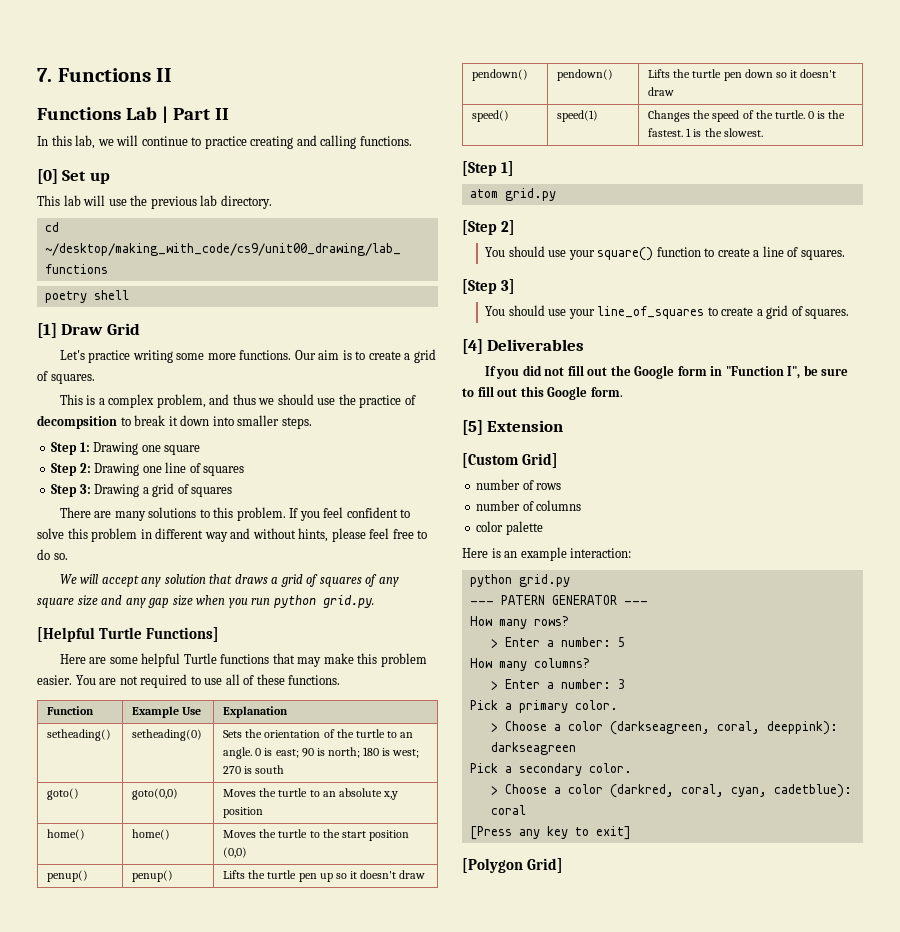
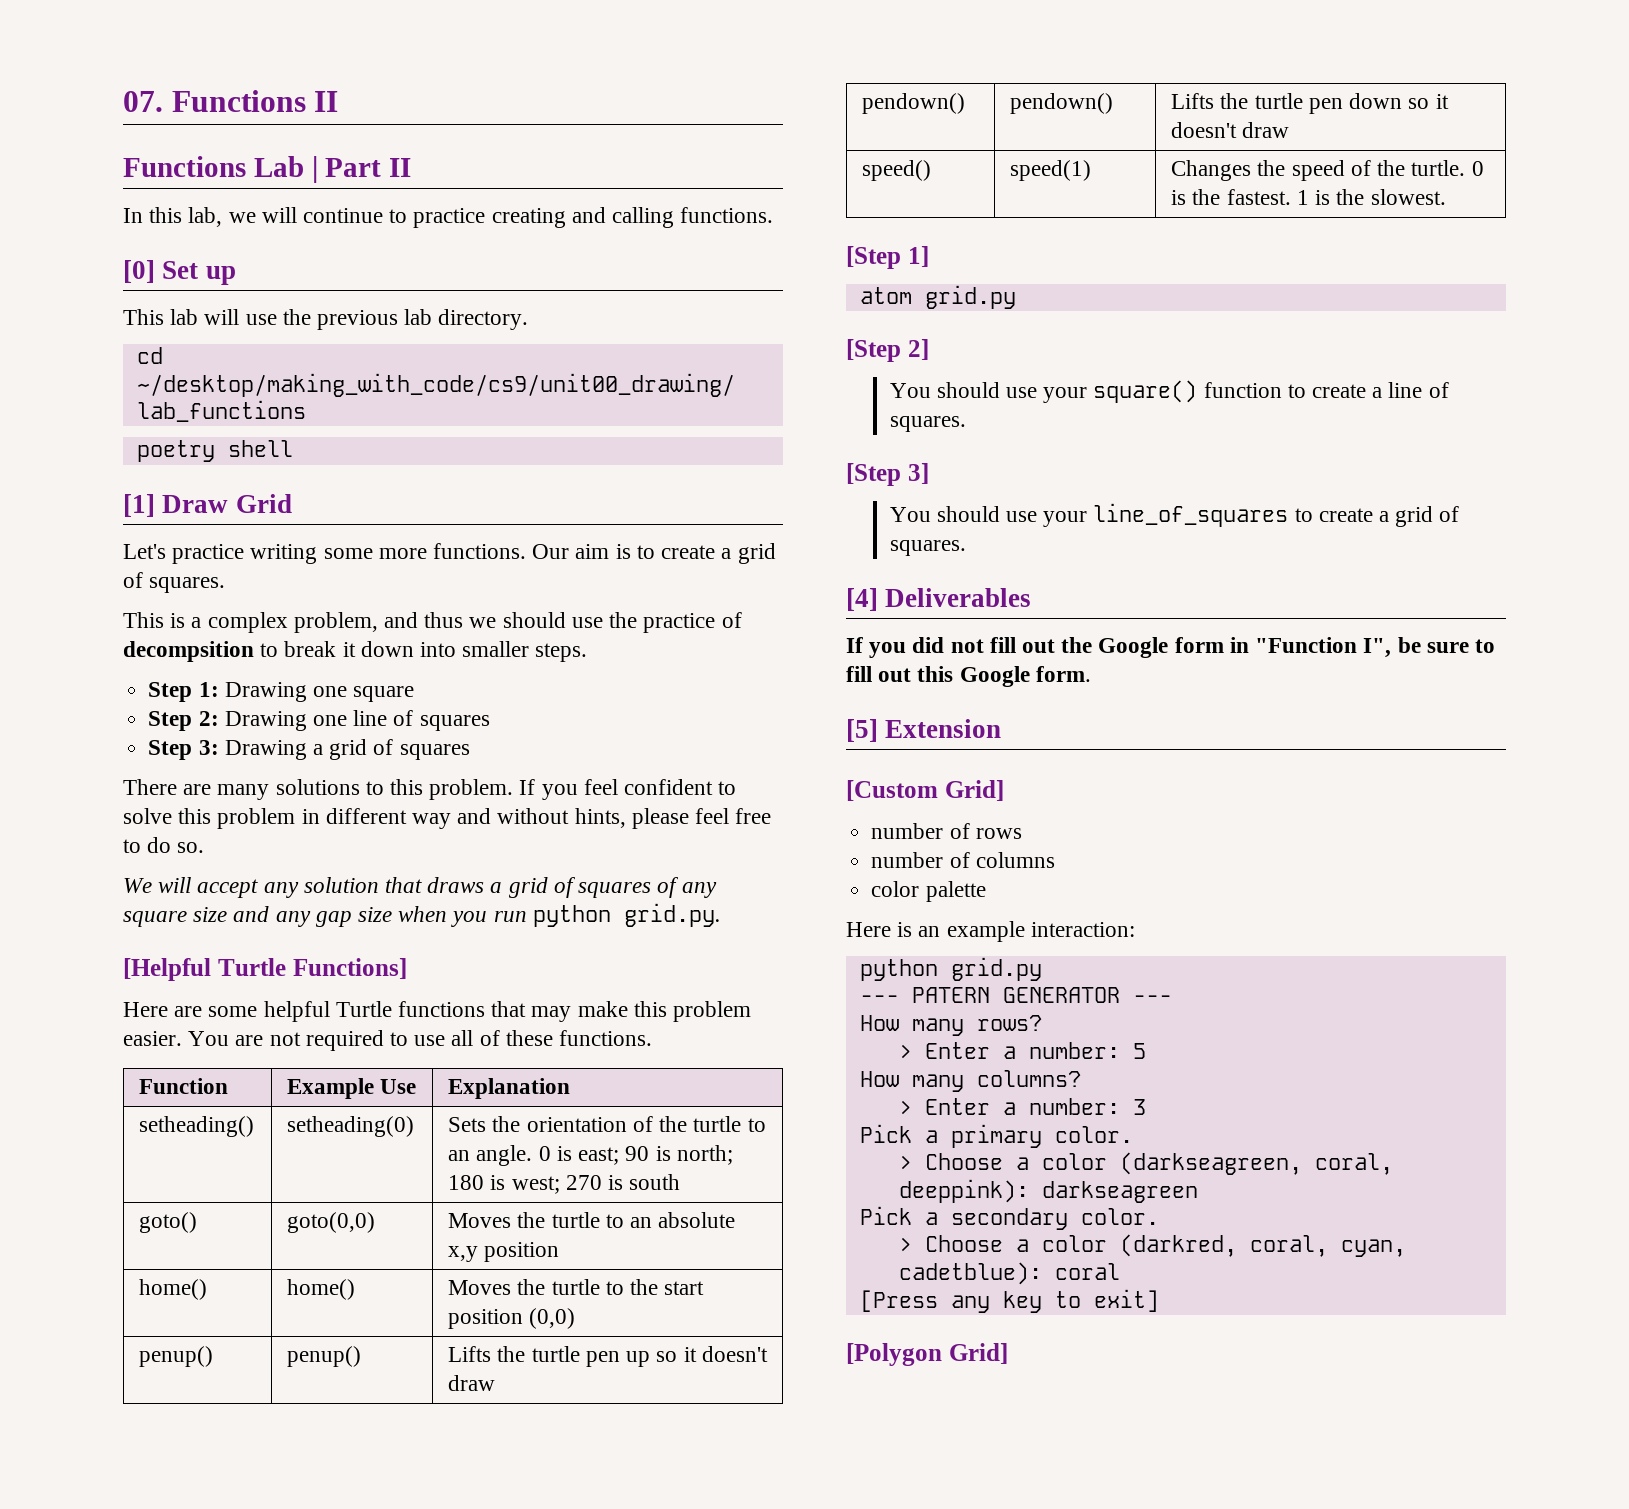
[37,68,52,82] 7. -> [123,91,163,112] 07.

